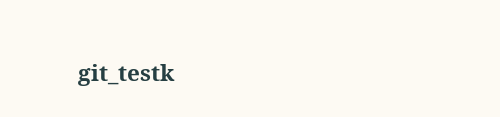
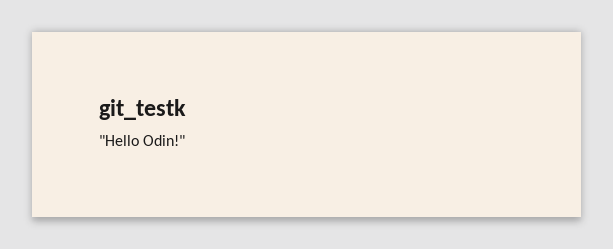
(175, 75) none -> [99,135,186,146] // "Hello Odin!"

